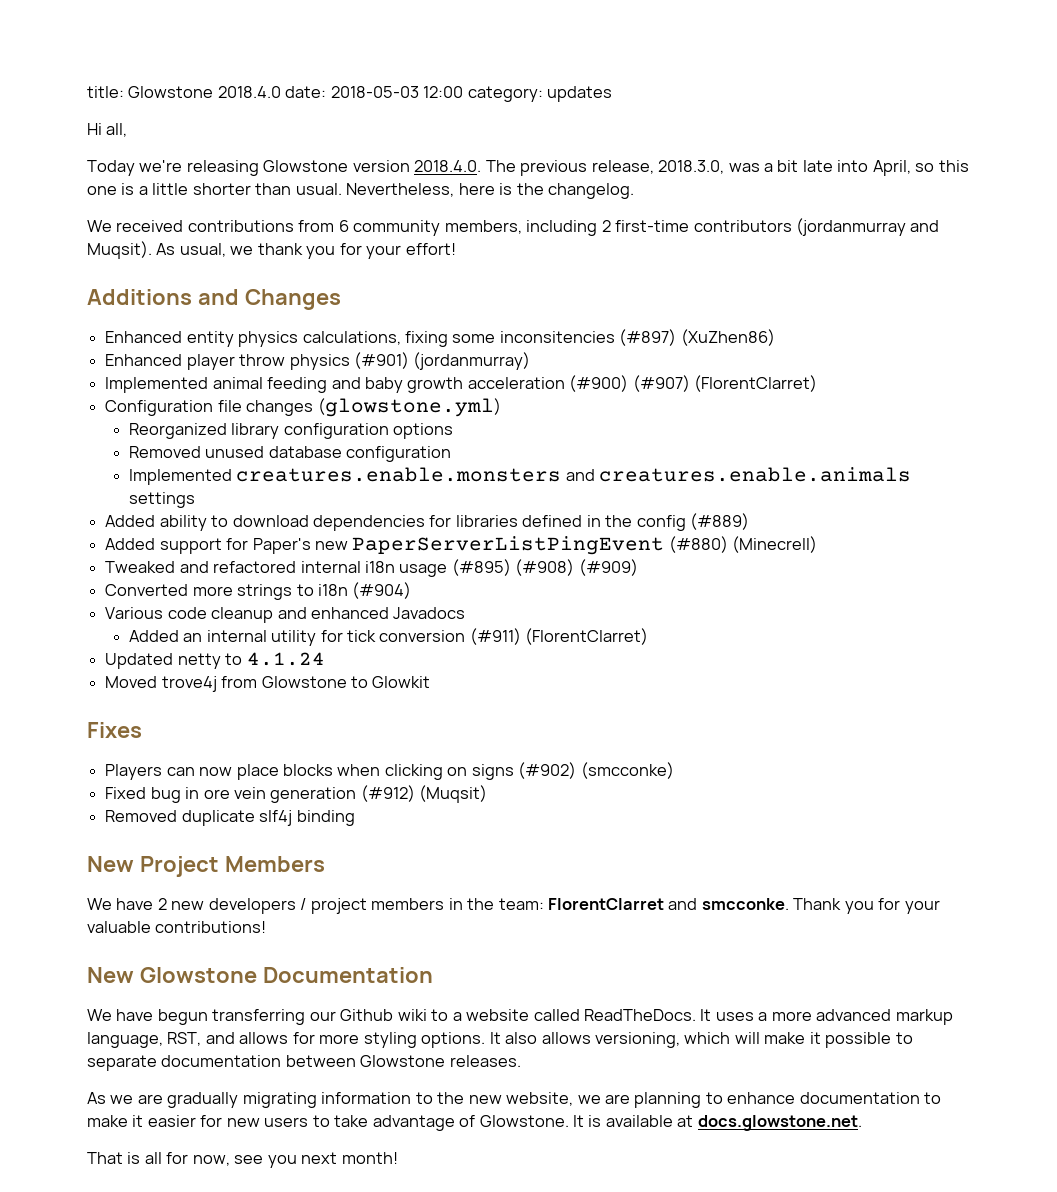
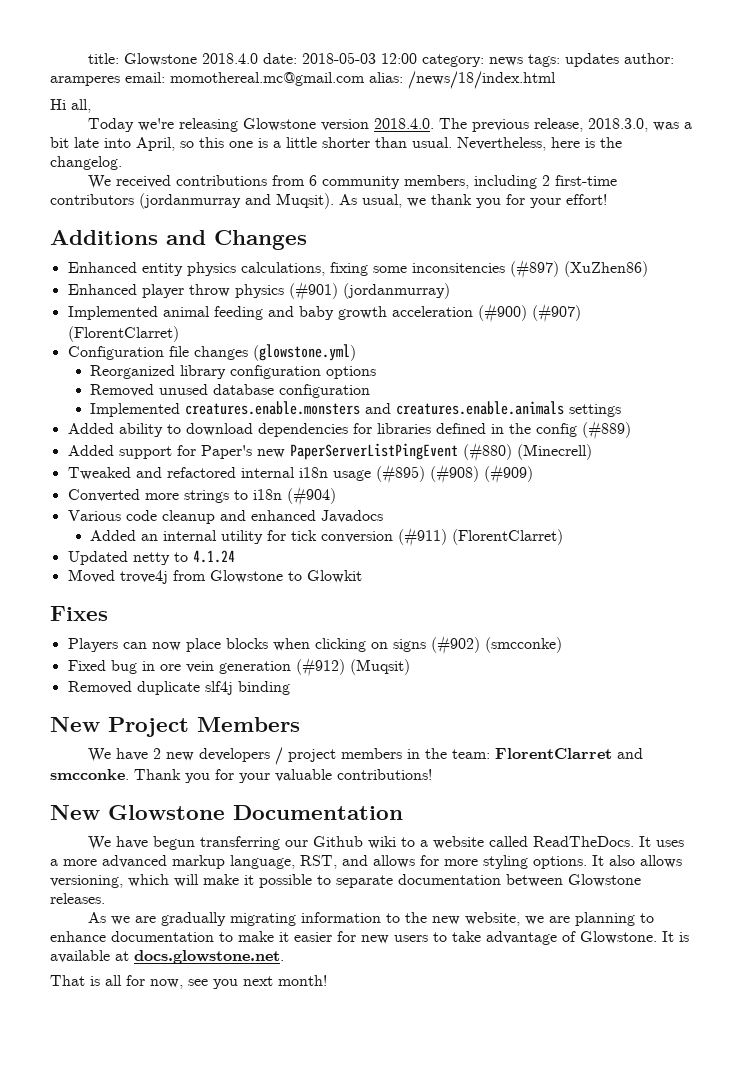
(543, 94) none -> [489,54,561,67] news tags:
(613, 94) none -> [624,53,675,64] [50,71,556,89] author: aramperes email: momothereal.mc@gmail.com alias: /news/18/index.html

